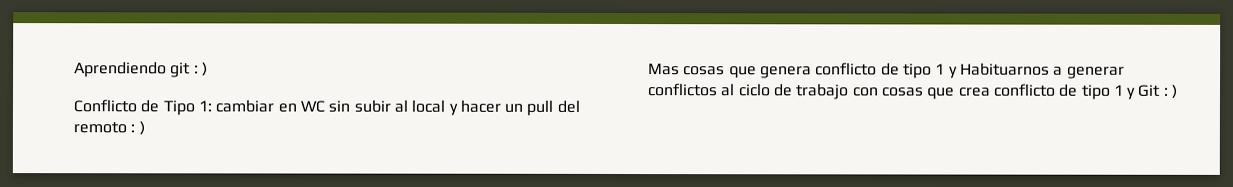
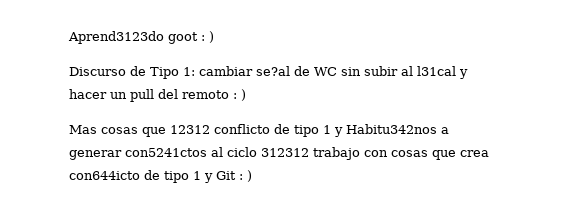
[74,61,208,78] [73,99,137,113] Aprendiendo git : ) // Conflicto -> [68,31,214,44] [69,67,126,76] Aprend3123do goot : ) // Discurso
[277,103,297,113] en -> [256,66,310,76] se?al de
[411,99,446,113] local -> [417,66,456,76] l31cal
[759,62,1050,79] genera conflicto de tipo 1 y Habituarnos -> [170,124,437,137] 12312 conflicto de tipo 1 y Habitu342nos
[647,83,718,97] conflictos -> [125,148,207,157] con5241ctos
[772,83,793,97] de -> [261,148,309,157] 312312
[992,83,1056,97] conflicto -> [69,171,140,180] con644icto

